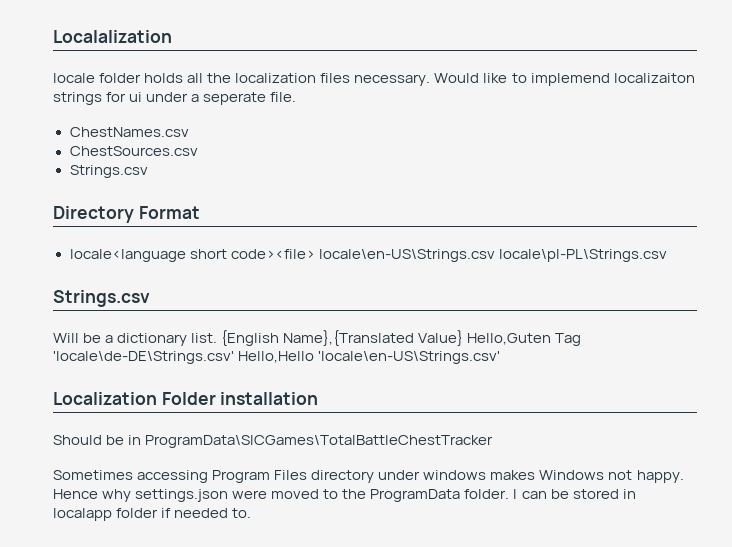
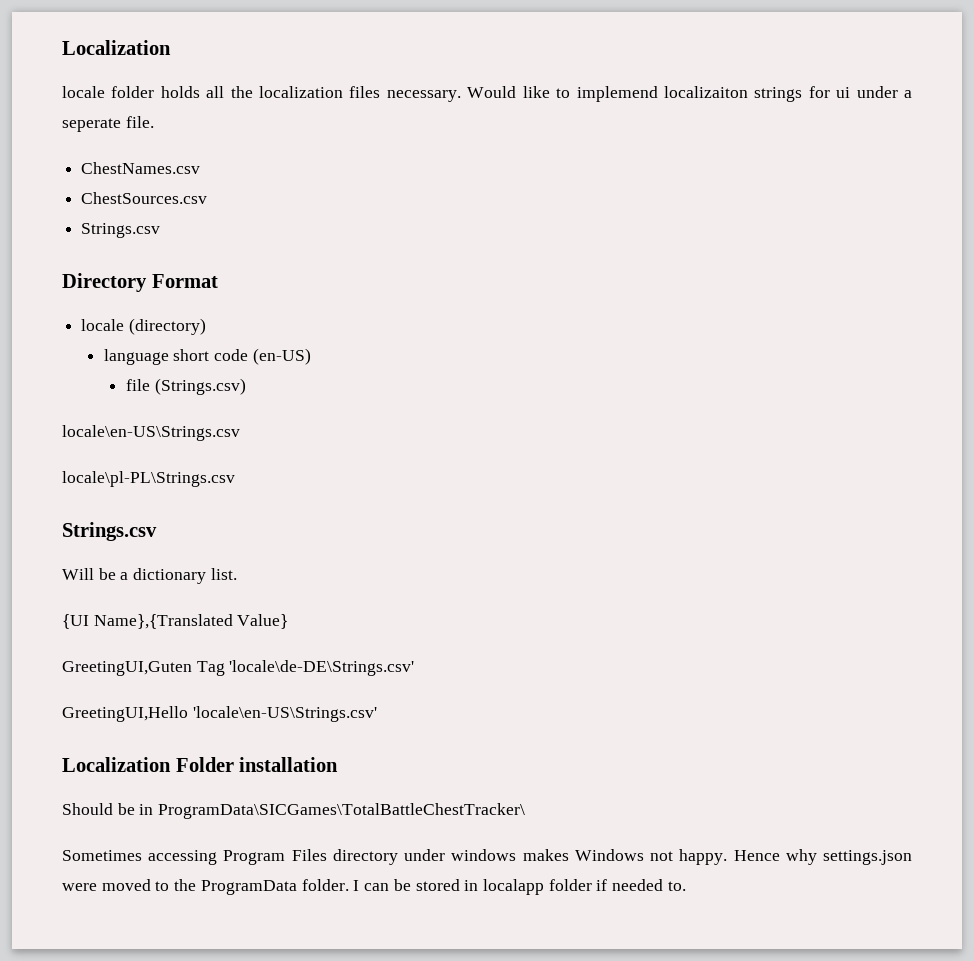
[53,30,172,43] Localalization -> [62,40,171,55] Localization
[69,249,315,262] locale<language short code><file> -> [81,318,206,335] [103,348,311,365] [125,378,246,395] locale (directory) // language short code (en-US) // file (Strings.csv) //
(495, 255) none -> (240, 433) //
[221,330,280,346] {English -> [62,614,89,629] // {UI
[467,333,552,345] Hello,Guten -> [62,661,192,676] // GreetingUI,Guten
[238,351,315,363] Hello,Hello -> [62,706,188,722] // GreetingUI,Hello
[145,435,494,448] ProgramData\SICGames\TotalBattleChestTracker -> [158,803,526,819] ProgramData\SICGames\TotalBattleChestTracker\

